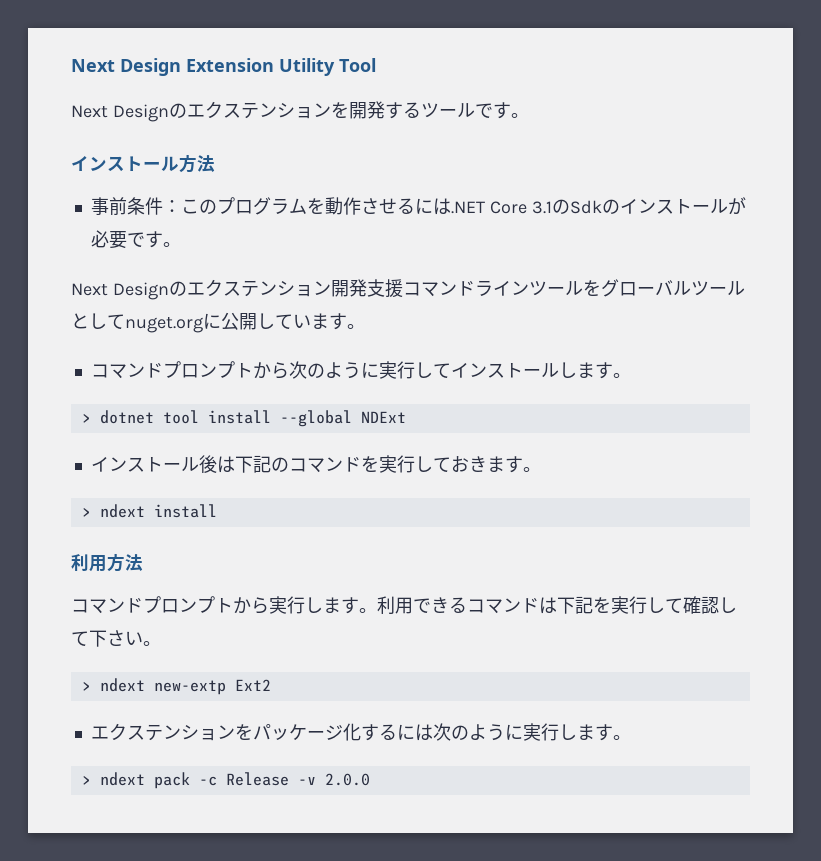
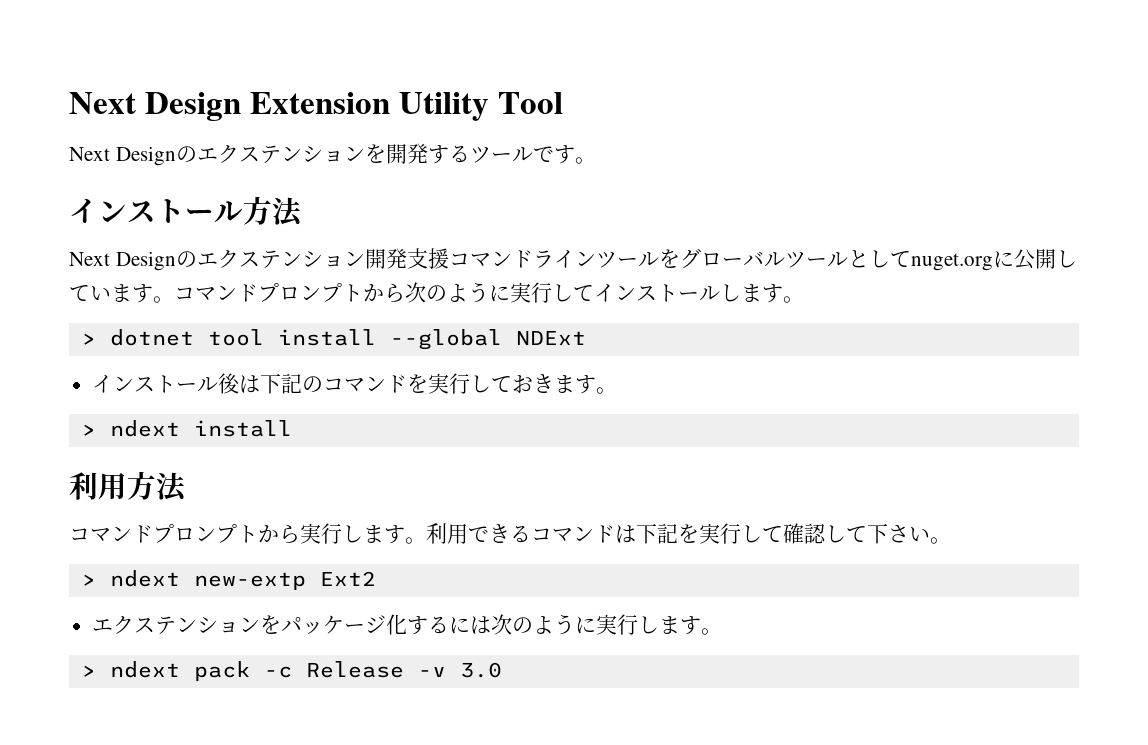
[90,197,746,215] [90,230,181,249] // 事前条件：このプログラムを動作させるには.NET Core 3.1のSdkのインストールが必要です。 -> (303, 212) none
(365, 326) // -> (174, 299) none
[324,773,370,786] 2.0.0 -> [459,662,502,678] 3.0

